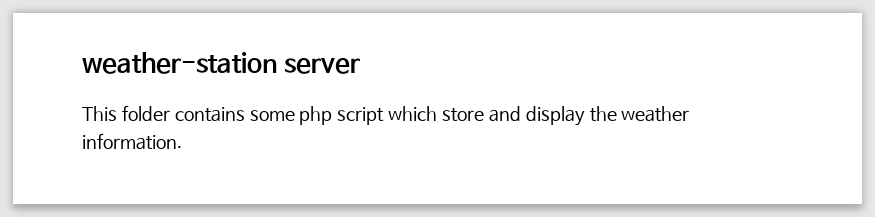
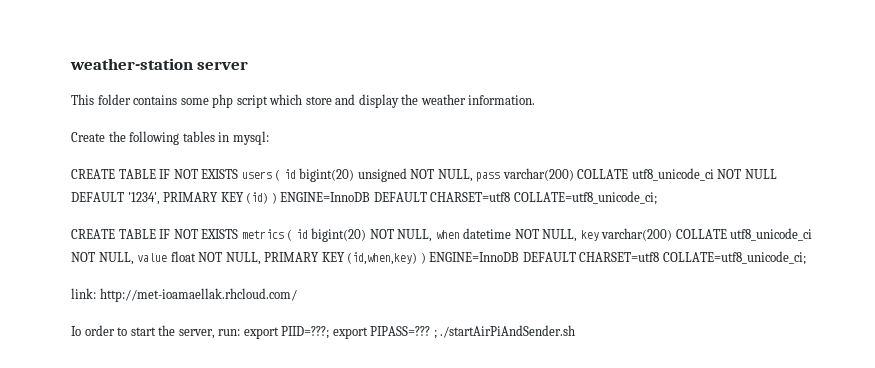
(182, 141) none -> [71,131,269,145] [71,168,777,182] [71,191,657,205] [71,228,813,242] [71,251,806,265] [71,288,297,302] [71,325,576,339] // Create the following tables in mysql: // CREATE TABLE IF NOT EXISTS users ( id bigint(20) unsigned NOT NULL, pass varchar(200) COLLATE utf8_unicode_ci NOT NULL DEFAULT '1234', PRIMARY KEY (id) ) ENGINE=InnoDB DEFAULT CHARSET=utf8 COLLATE=utf8_unicode_ci; // CREATE TABLE IF NOT EXISTS metrics ( id bigint(20) NOT NULL, when datetime NOT NULL, key varchar(200) COLLATE utf8_unicode_ci NOT NULL, value float NOT NULL, PRIMARY KEY (id,when,key) ) ENGINE=InnoDB DEFAULT CHARSET=utf8 COLLATE=utf8_unicode_ci; // link: http://met-ioamaellak.rhcloud.com/ // Io order to start the server, run: export PIID=???; export PIPASS=??? ; ./startAirPiAndSender.sh

